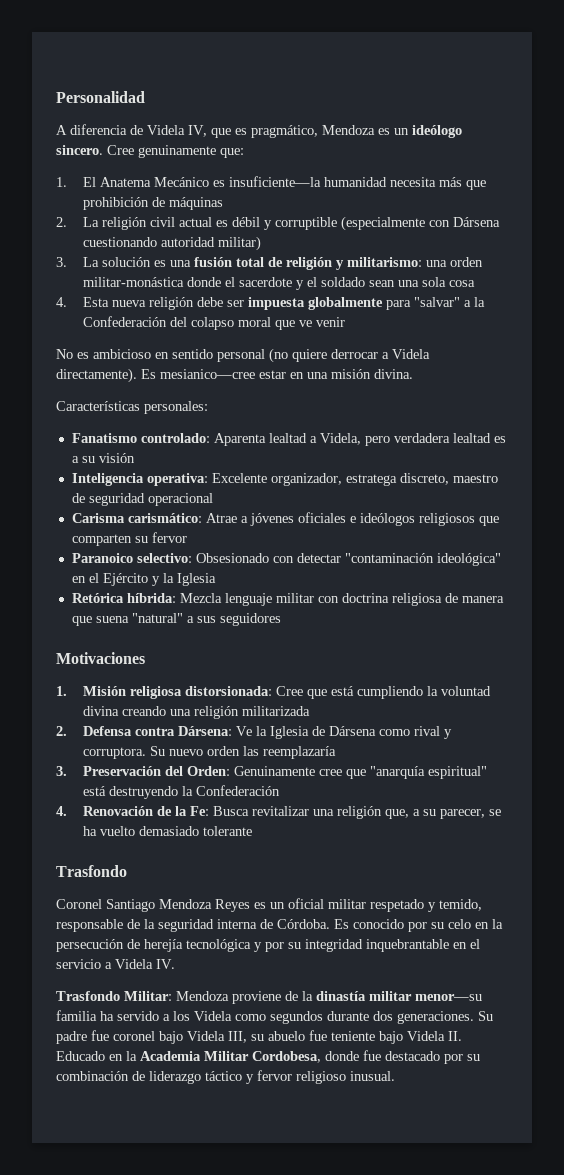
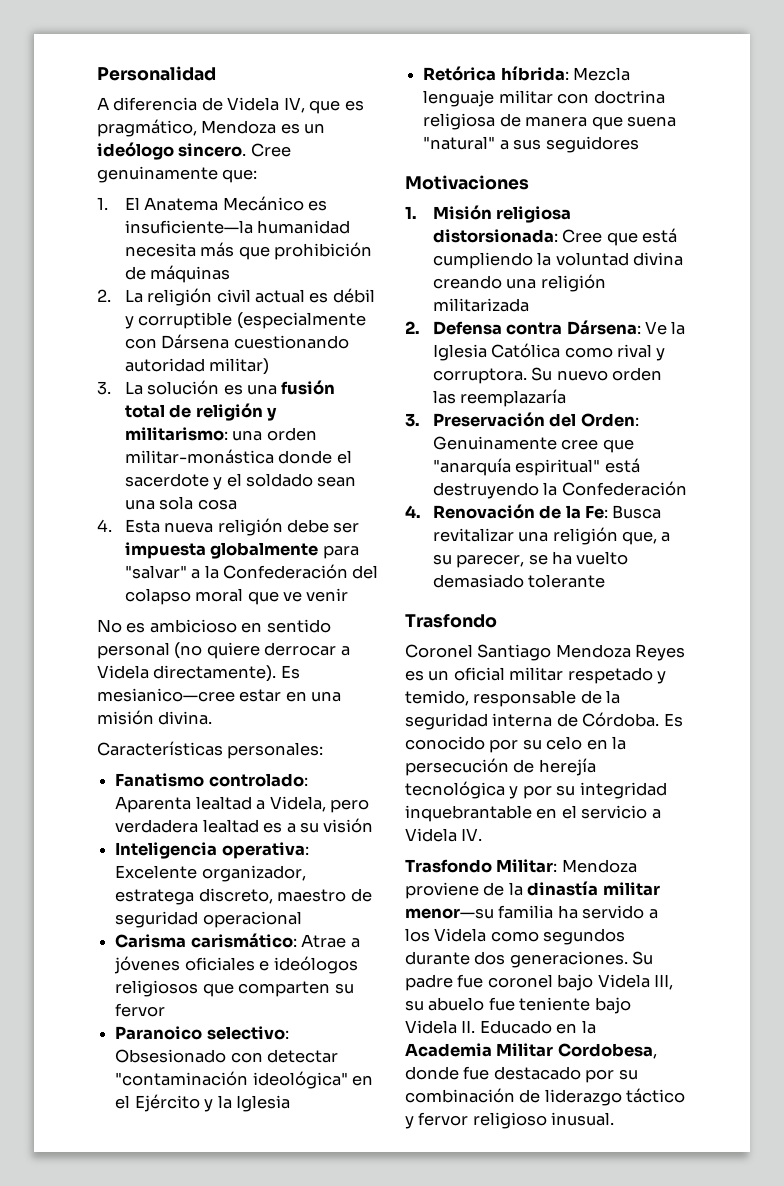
[311,726,376,736] de Dársena -> [491,343,561,358] Católica

